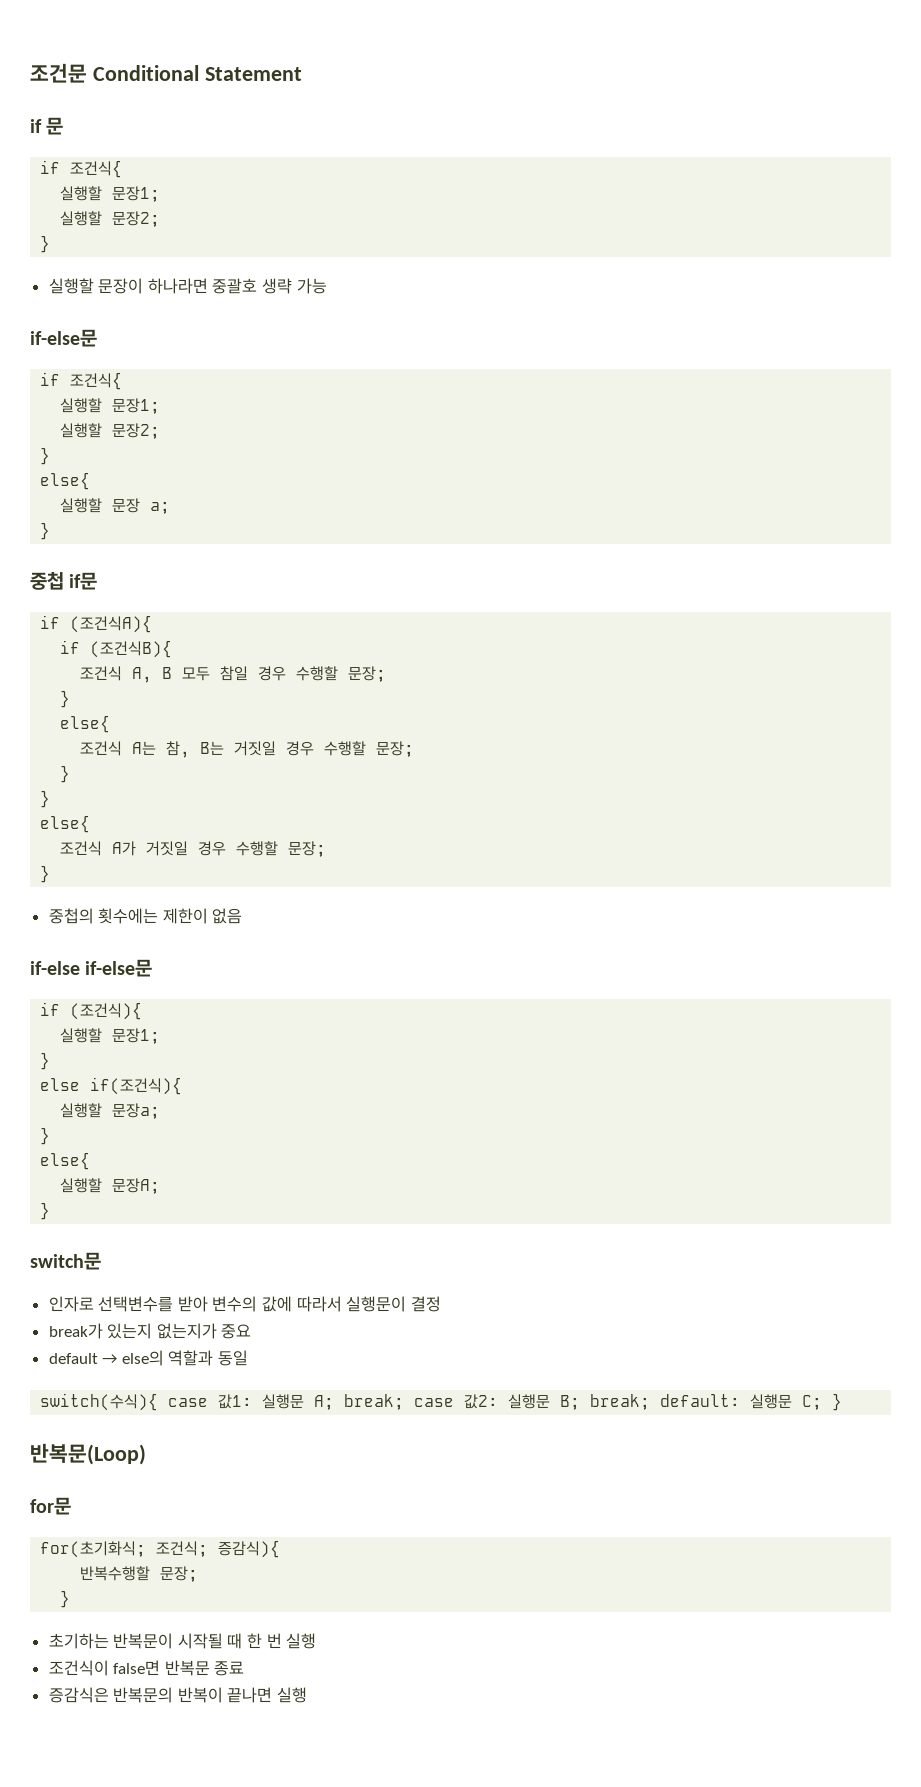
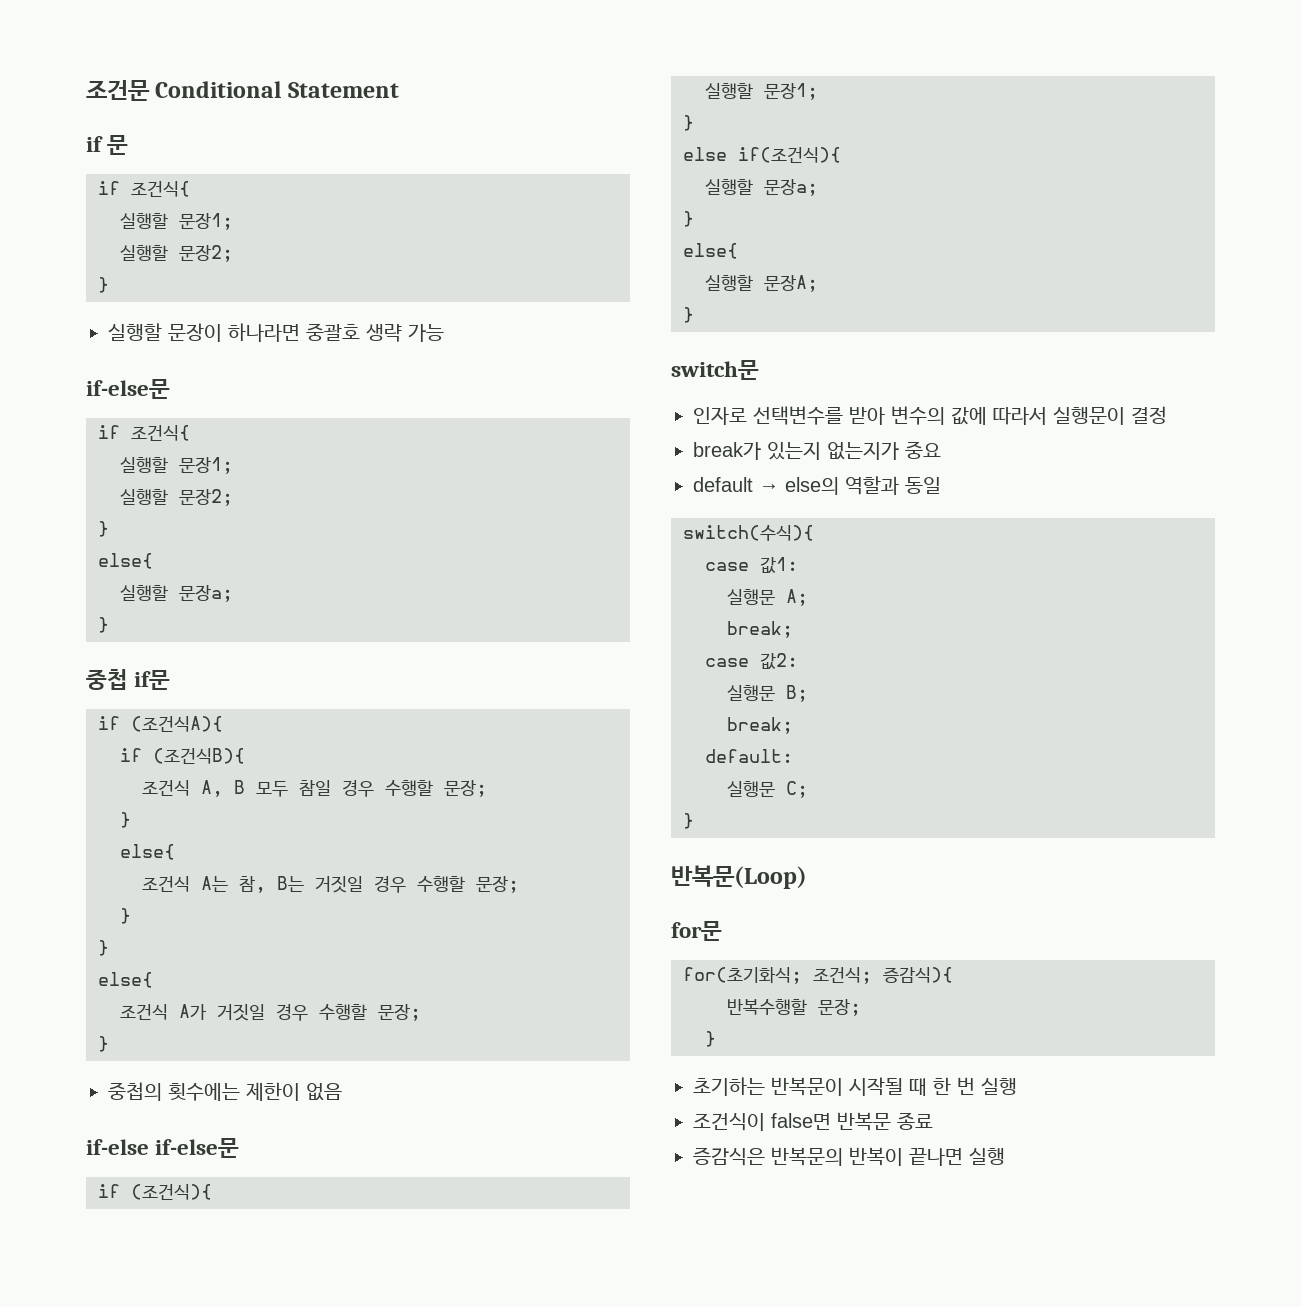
[112,498,171,514] 문장 a; -> [179,585,233,602] 문장a;
(159, 1402) none -> (814, 533) //
(253, 1401) none -> (798, 565) //
[344,1394,405,1410] break; -> [727,621,793,638] // break; //
(499, 1401) none -> (798, 661) //
[590,1394,651,1410] break; -> [727,717,793,734] // break; //
(741, 1400) none -> (793, 756) //
(823, 1402) none -> (808, 789) //

